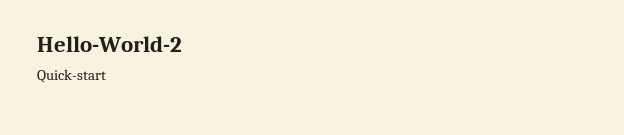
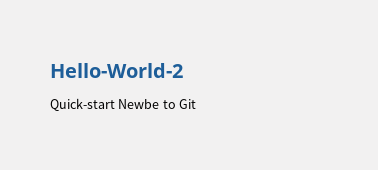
(106, 76) none -> [118,99,197,109] Newbe to Git

